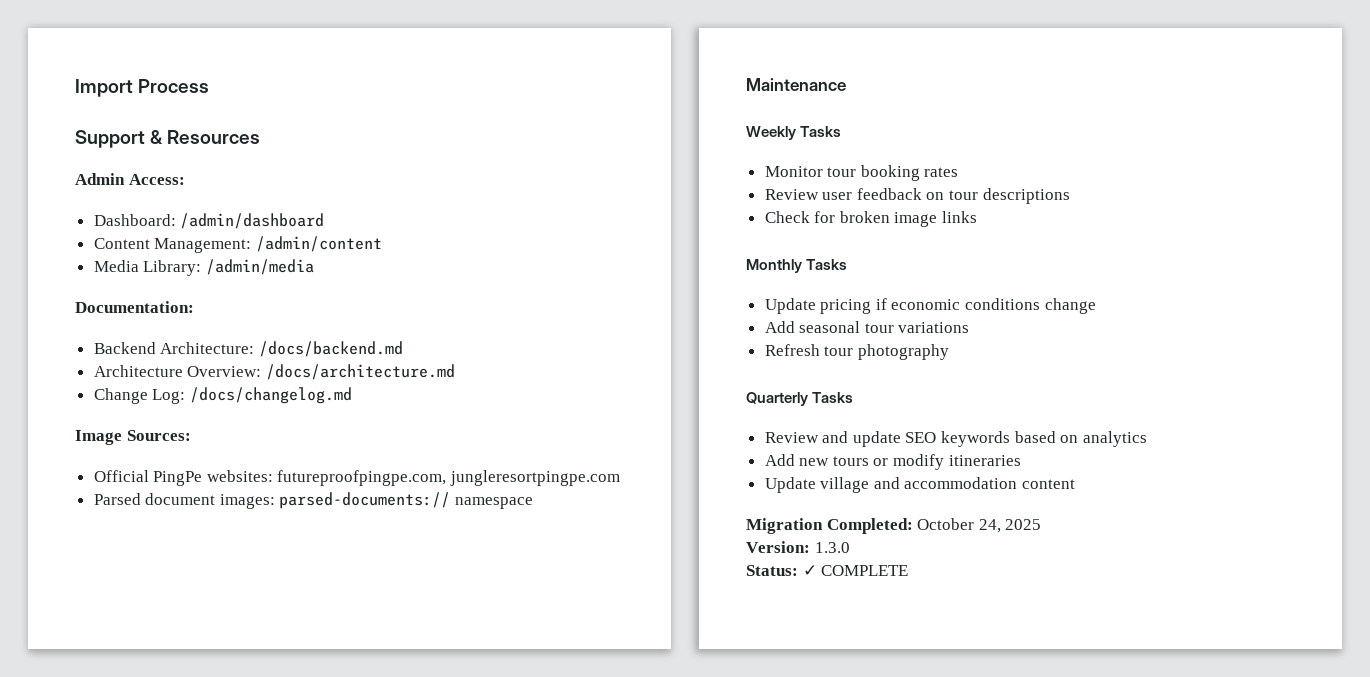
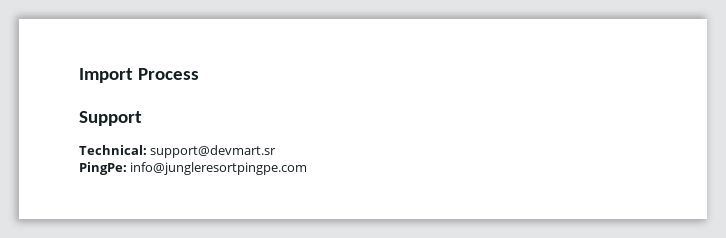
[150,130,261,144] [75,173,185,185] [93,213,325,229] [93,236,382,253] [93,259,314,276] [75,301,194,313] [93,341,403,357] [93,364,455,380] [93,387,352,404] [75,430,191,445] [93,470,621,486] [93,492,534,509] [746,78,846,91] [746,126,842,140] [764,165,959,181] [764,188,1070,204] [764,211,978,227] [746,259,848,273] [764,298,1096,314] [764,321,970,333] [764,344,949,360] [746,392,854,406] [764,431,1147,447] [764,454,1021,470] [764,477,1076,493] [746,518,1042,534] [746,541,850,553] [746,565,909,576] & Resources // Admin Access: // Dashboard: /admin/dashboard // Content Management: /admin/content // Media Library: /admin/media // Documentation: // Backend Architecture: /docs/backend.md // Architecture Overview: /docs/architecture.md // Change Log: /docs/changelog.md // Image Sources: // Official PingPe websites: futureproofpingpe.com, jungleresortpingpe.com // Parsed document images: parsed-documents:// namespace // Maintenance // Weekly Tasks // Monitor tour booking rates // Review user feedback on tour descriptions // Check for broken image links // Monthly Tasks // Update pricing if economic conditions change // Add seasonal tour variations // Refresh tour photography // Quarterly Tasks // Review and update SEO keywords based on analytics // Add new tours or modify itineraries // Update village and accommodation content // Migration Completed: October 24, 2025 // Version: 1.3.0 // Status: ✓ COMPLETE -> [79,145,277,158] [79,162,308,175] // Technical: support@devmart.sr // PingPe: info@jungleresortpingpe.com

